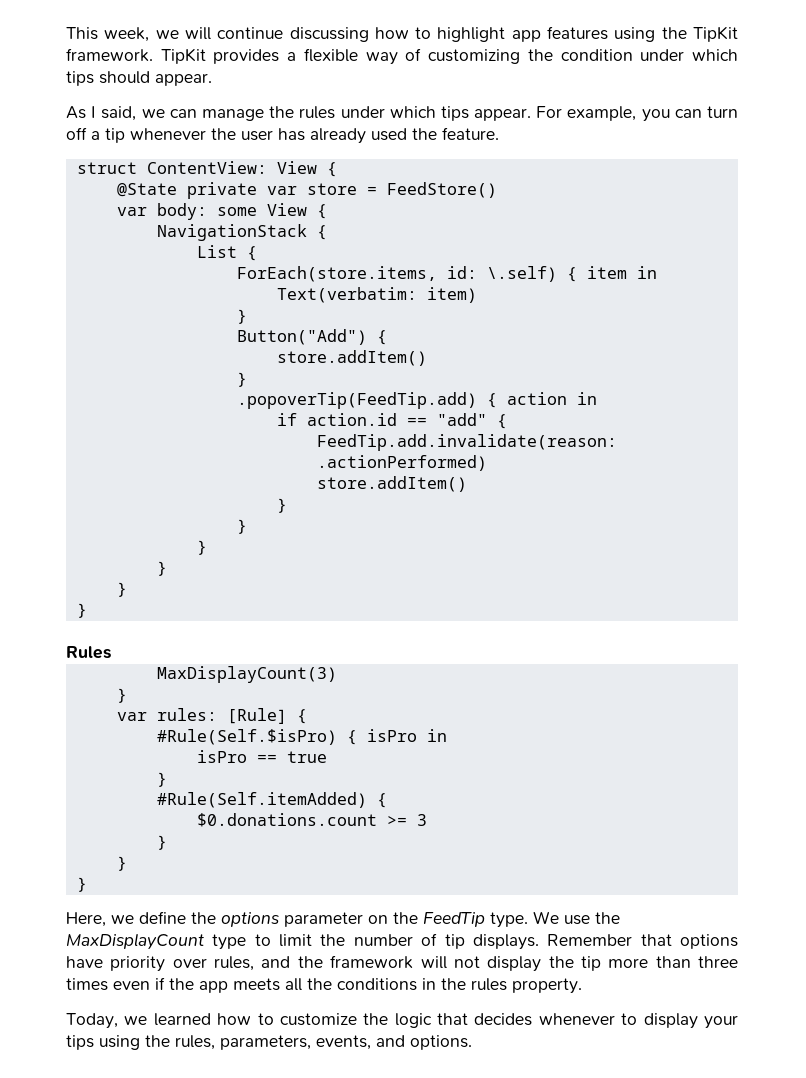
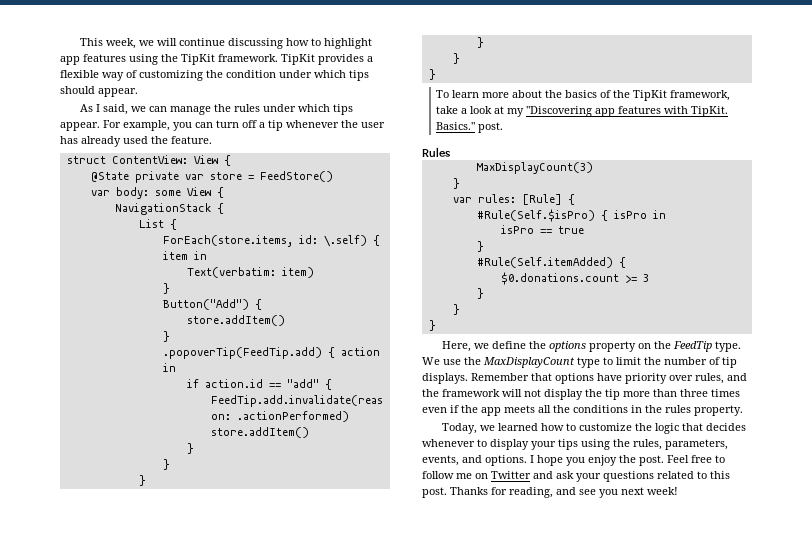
(87, 610) none -> [436,90,731,101] [436,106,729,117] [436,122,504,133] // To learn more about the basics of the TipKit framework, take a look at my "Discovering app features with TipKit. Basics." post.
[284,912,363,927] parameter -> [589,341,637,352] property
(472, 1042) none -> [530,455,725,466] [422,471,730,482] [422,487,678,498] I hope you enjoy the post. Feel free to follow me on Twitter and ask your questions related to this post. Thanks for reading, and see you next week!

